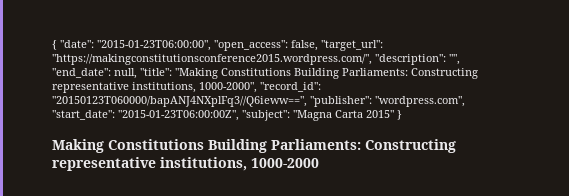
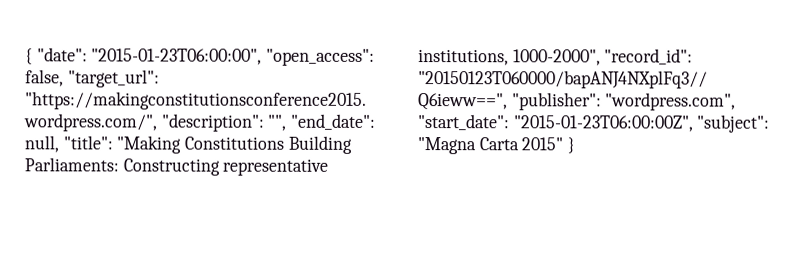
[52,139,456,153] [52,157,319,171] // Making Constitutions Building Parliaments: Constructing representative institutions, 1000-2000 -> (576, 145) none

